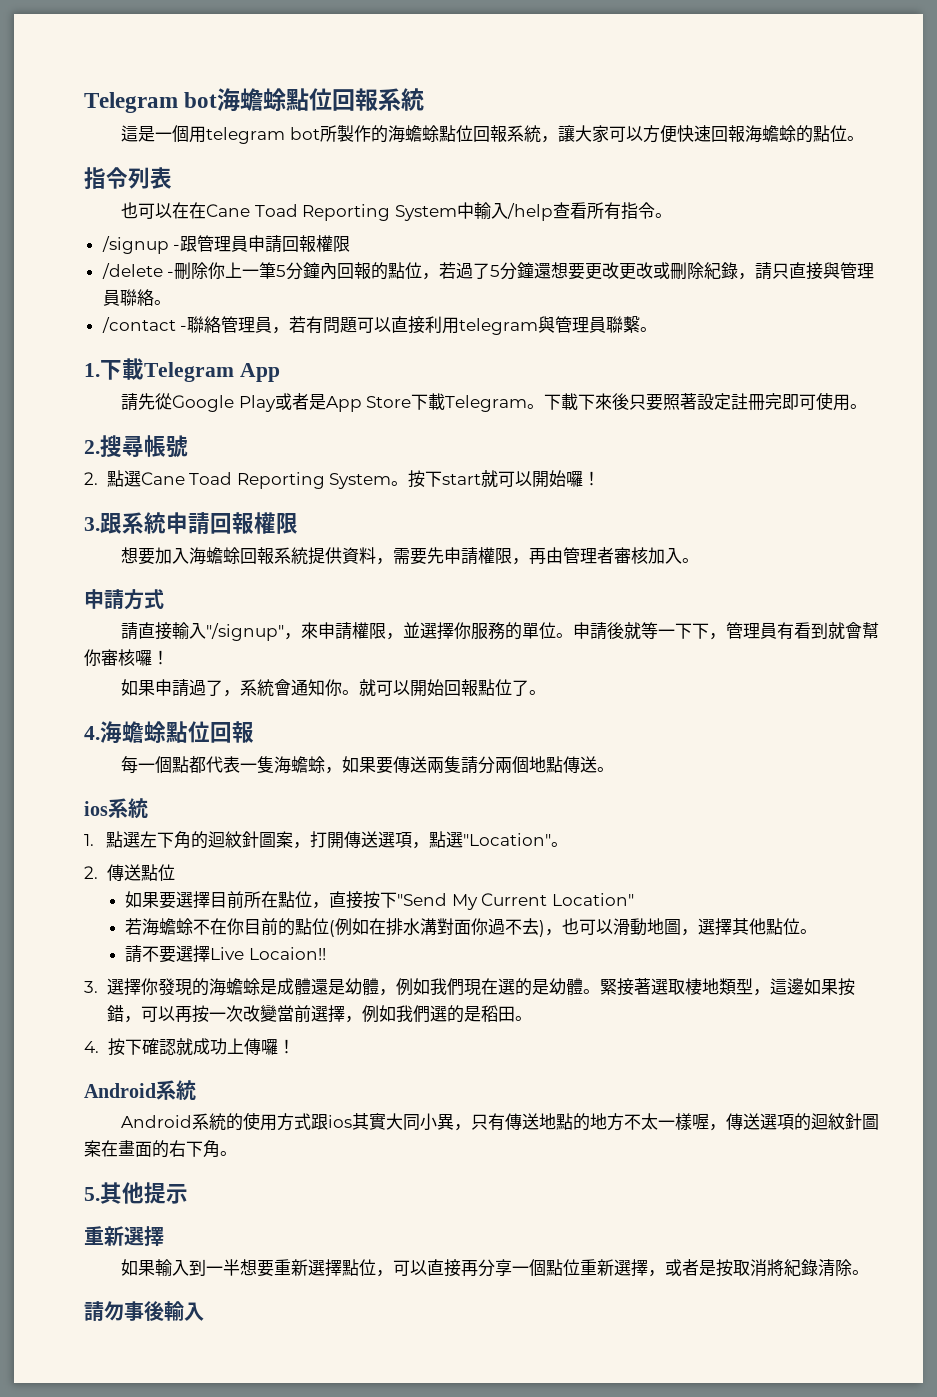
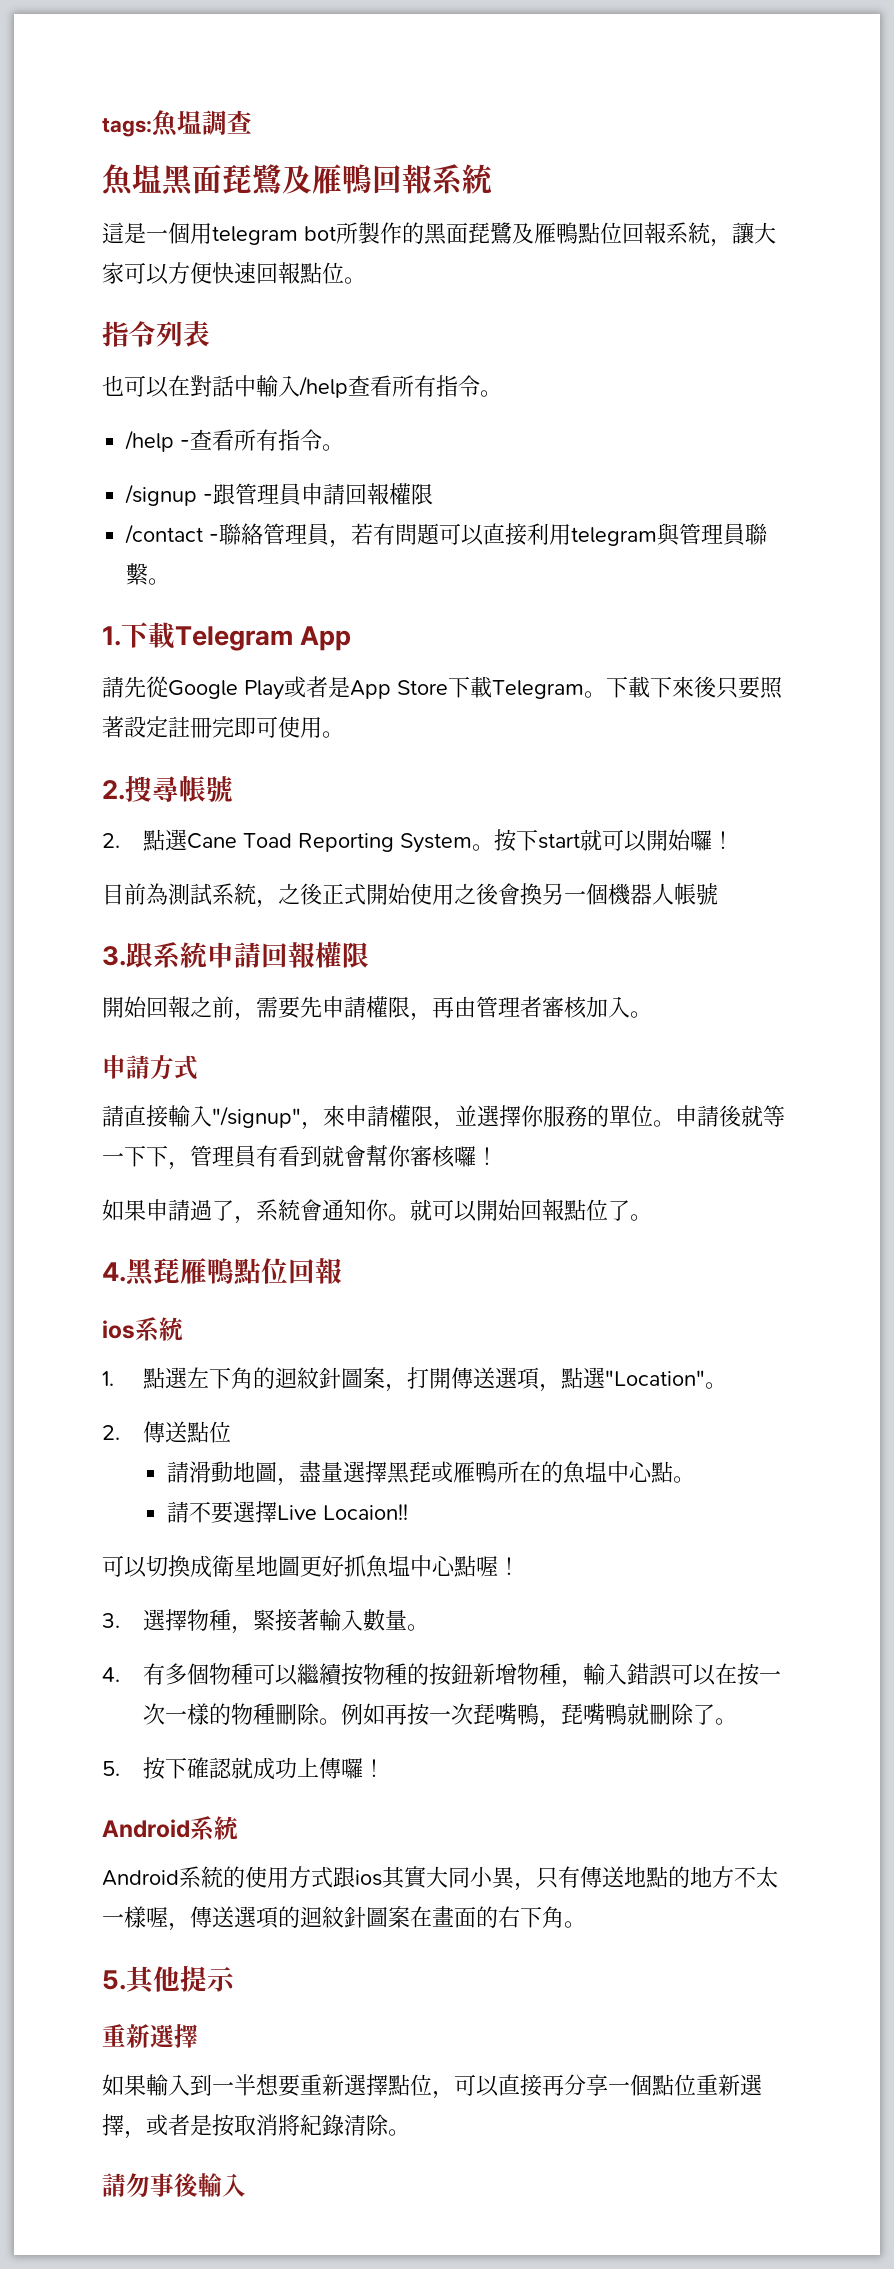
[84,88,333,113] Telegram bot海蟾蜍點位 -> [102,110,252,137] [102,164,372,196] tags:魚塭調查 // 魚塭黑面琵鷺及雁鴨
[387,125,439,143] 海蟾蜍 -> [424,222,578,245] 黑面琵鷺及雁鴨
[744,125,813,143] 海蟾蜍的 -> (300, 273) none
[188,202,457,221] 在Cane Toad Reporting System -> [190,375,234,397] 對話
(672, 215) none -> [125,429,345,452] // /help -查看所有指令。
[101,262,875,280] [102,289,171,306] // /delete -刪除你上一筆5分鐘內回報的點位，若過了5分鐘還想要更改更改或刪除紀錄，請只直接與管理員聯絡。 -> (434, 494) none
(601, 478) none -> [102,883,718,908] // 目前為測試系統，之後正式開始使用之後會換另一個機器人帳號
[120,547,376,565] 想要加入海蟾蜍回報系統提供資料 -> [102,996,234,1018] 開始回報之前
[100,721,254,744] [120,756,614,774] 海蟾蜍點位回報 // 每一個點都代表一隻海蟾蜍，如果要傳送兩隻請分兩個地點傳送。 -> [126,1258,342,1286] 黑琵雁鴨點位回報
[125,891,634,910] [125,918,801,937] 如果要選擇目前所在點位，直接按下"Send My Current Location" // 若海蟾蜍不在你目前的點位(例如在排水溝對面你過不去)，也可以滑動地圖，選擇其他點位 -> [166,1461,673,1486] 請滑動地圖，盡量選擇黑琵或雁鴨所在的魚塭中心點
[84,978,855,996] [106,1004,532,1023] [84,1041,99,1053] 3.選擇你發現的海蟾蜍是成體還是幼體，例如我們現在選的是幼體。緊接著選取棲地類型，這邊如果按錯，可以再按一次改變當前選擇，例如我們選的是稻田。 // 4. -> [102,1555,520,1578] [102,1609,429,1634] [102,1663,781,1688] [142,1703,737,1728] [102,1761,120,1776] 可以切換成衛星地圖更好抓魚塭中心點喔！ // 3.選擇物種，緊接著輸入數量。 // 4.有多個物種可以繼續按物種的按鈕新增物種，輸入錯誤可以在按一次一樣的物種刪除。例如再按一次琵嘴鴨，琵嘴鴨就刪除了。 // 5.

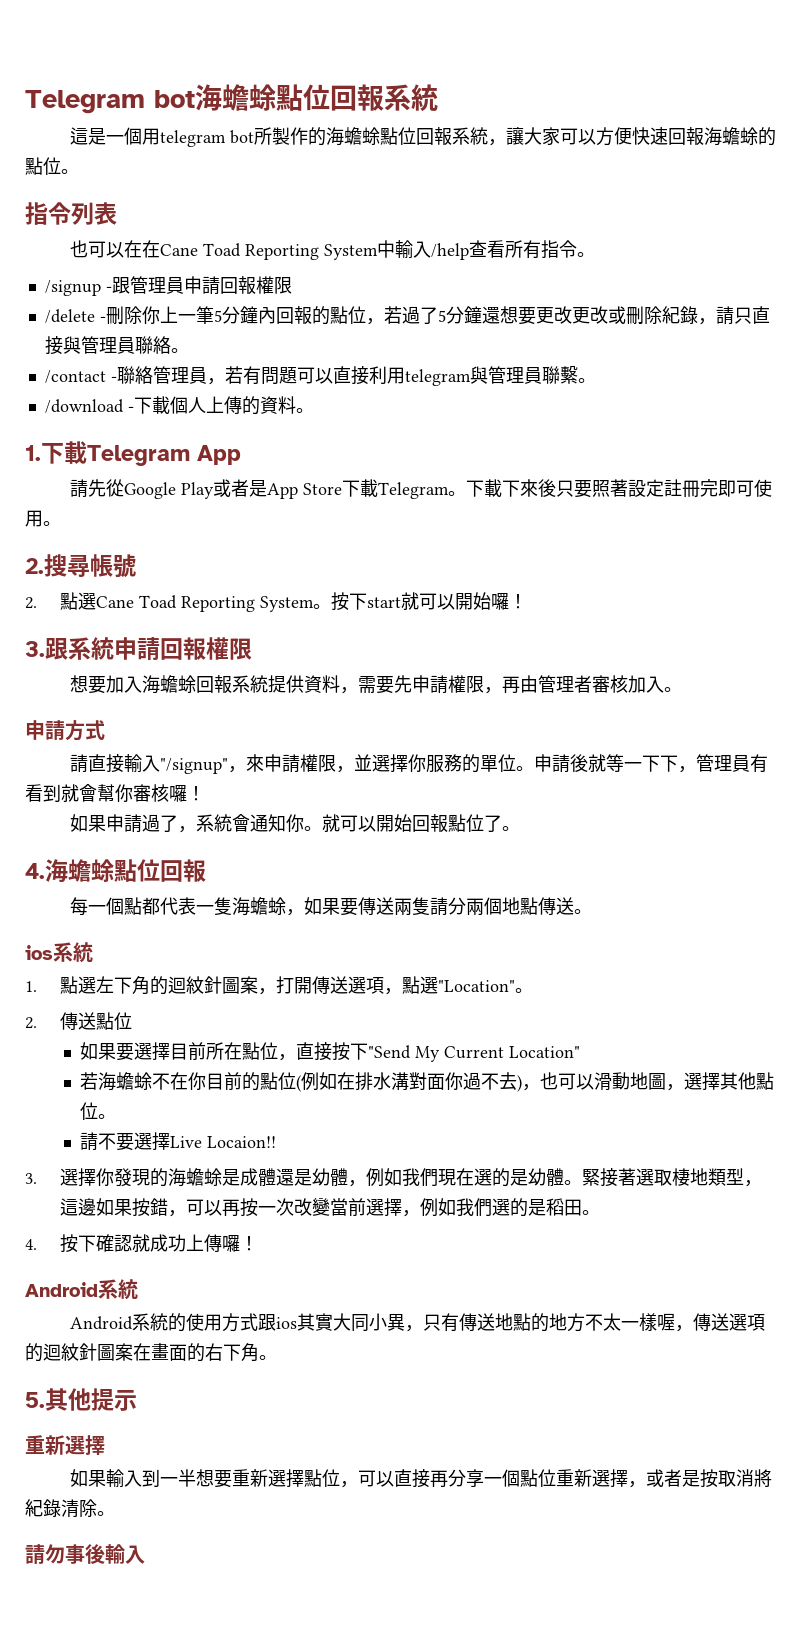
[102,110,252,137] [102,164,372,196] tags:魚塭調查 // 魚塭黑面琵鷺及雁鴨 -> [25,84,330,114] Telegram bot海蟾蜍點位
[424,222,578,245] 黑面琵鷺及雁鴨 -> [325,127,380,146] 海蟾蜍
(300, 273) none -> [703,127,776,146] 海蟾蜍的
[190,375,234,397] 對話 -> [141,240,378,260] 在Cane Toad Reporting System
[125,429,345,452] // /help -查看所有指令。 -> (595, 254) none
(434, 494) none -> [44,306,770,325] [44,336,189,355] // /delete -刪除你上一筆5分鐘內回報的點位，若過了5分鐘還想要更改更改或刪除紀錄，請只直接與管理員聯絡。
(171, 581) none -> [44,396,314,415] // /download -下載個人上傳的資料。
[102,883,718,908] // 目前為測試系統，之後正式開始使用之後會換另一個機器人帳號 -> (528, 601) none
[102,996,234,1018] 開始回報之前 -> [69,675,340,694] 想要加入海蟾蜍回報系統提供資料
[126,1258,342,1286] 黑琵雁鴨點位回報 -> [45,859,206,883] [69,897,592,916] 海蟾蜍點位回報 // 每一個點都代表一隻海蟾蜍，如果要傳送兩隻請分兩個地點傳送。
[166,1461,673,1486] 請滑動地圖，盡量選擇黑琵或雁鴨所在的魚塭中心點 -> [79,1042,580,1062] [79,1072,774,1092] [79,1102,98,1120] 如果要選擇目前所在點位，直接按下"Send My Current Location" // 若海蟾蜍不在你目前的點位(例如在排水溝對面你過不去)，也可以滑動地圖，選擇其他點位
[102,1555,520,1578] [102,1609,429,1634] [102,1663,781,1688] [142,1703,737,1728] [102,1761,120,1776] 可以切換成衛星地圖更好抓魚塭中心點喔！ // 3.選擇物種，緊接著輸入數量。 // 4.有多個物種可以繼續按物種的按鈕新增物種，輸入錯誤可以在按一次一樣的物種刪除。例如再按一次琵嘴鴨，琵嘴鴨就刪除了。 // 5. -> [25,1168,763,1187] [60,1197,601,1217] [25,1239,37,1250] 3.選擇你發現的海蟾蜍是成體還是幼體，例如我們現在選的是幼體。緊接著選取棲地類型，這邊如果按錯，可以再按一次改變當前選擇，例如我們選的是稻田。 // 4.

